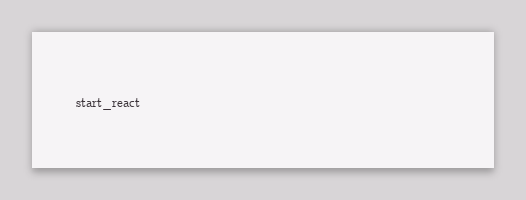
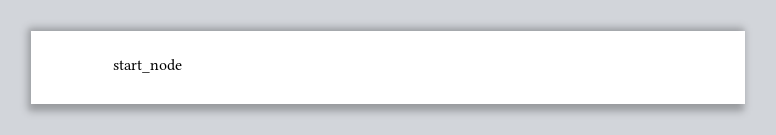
[76,98,140,110] start_react -> [113,59,182,73] start_node

